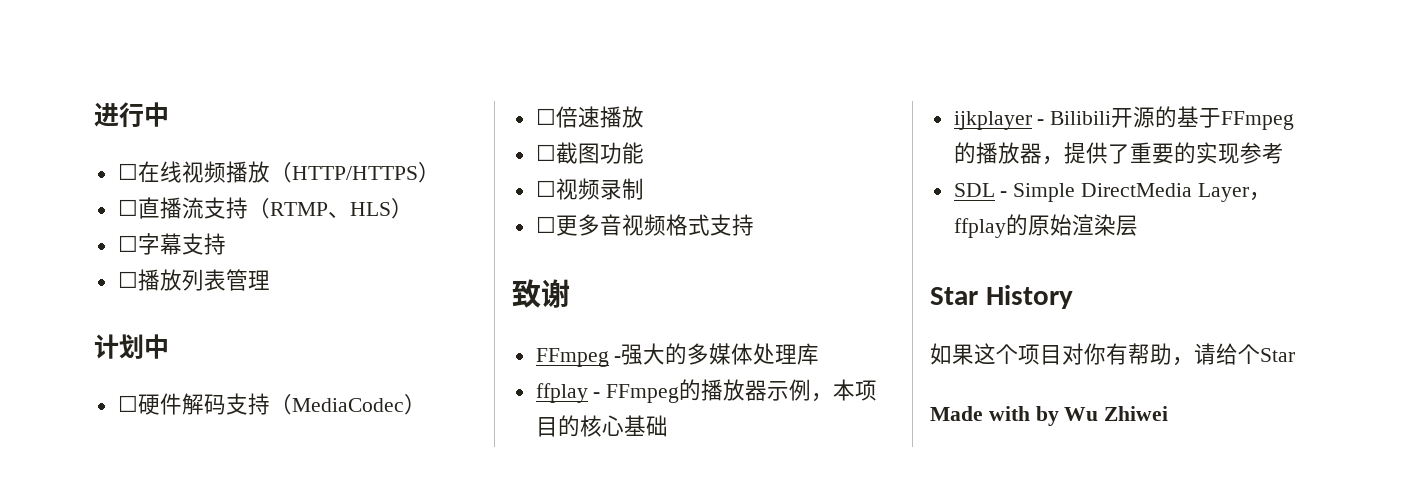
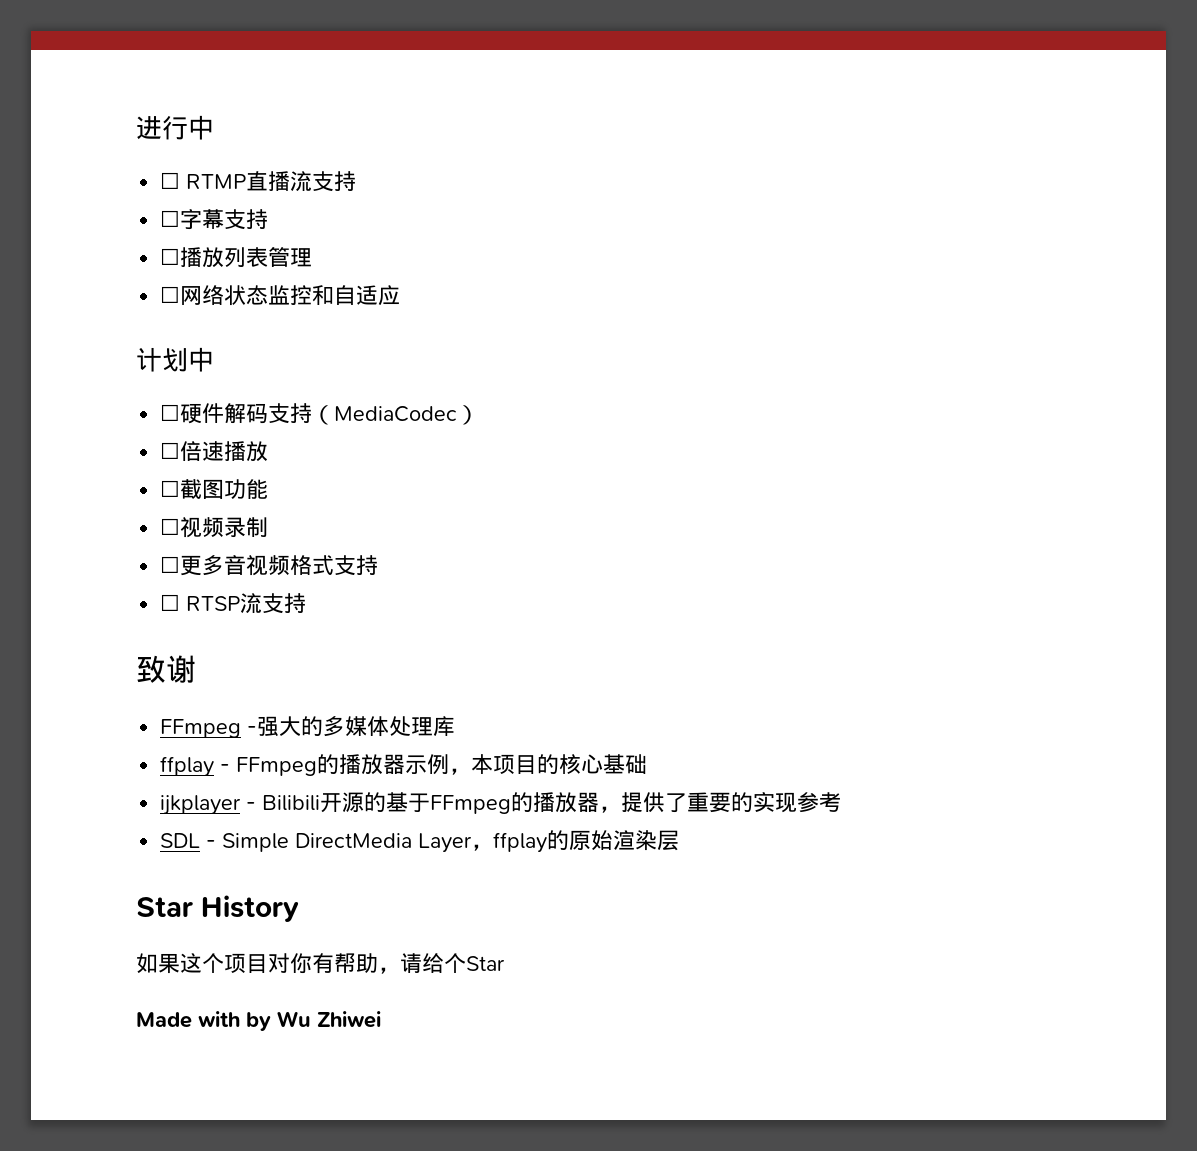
[137,161,440,183] [117,199,138,216] 在线视频播放（HTTP/HTTPS） // ☐ -> [186,174,247,189] RTMP
[247,198,413,219] （RTMP、HLS） -> (357, 181) none
(270, 280) none -> [160,285,401,306] // ☐网络状态监控和自适应
(754, 225) none -> [160,593,307,614] // ☐ RTSP流支持

